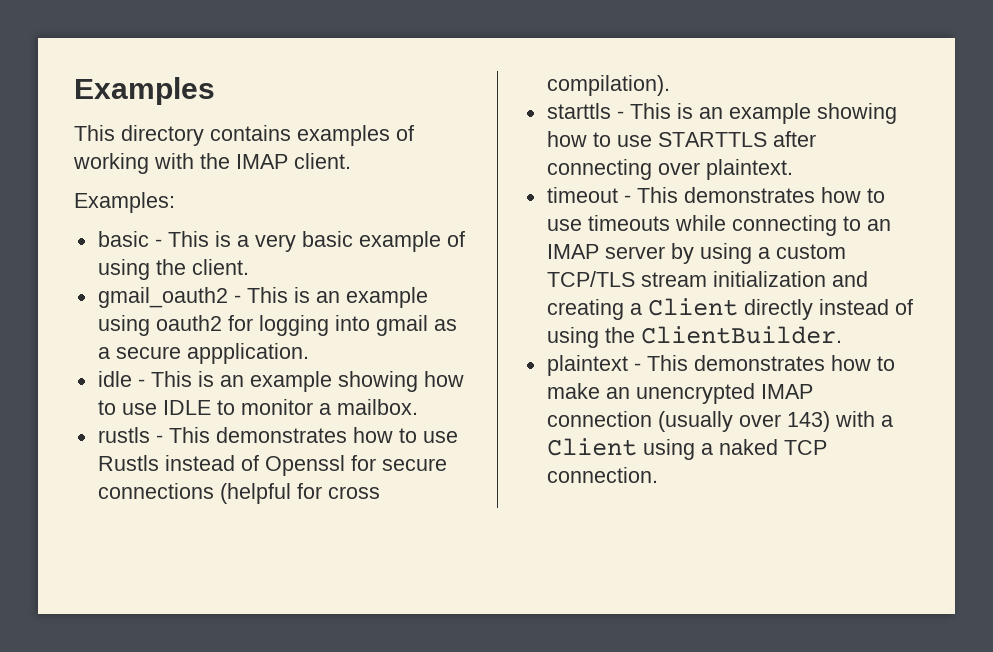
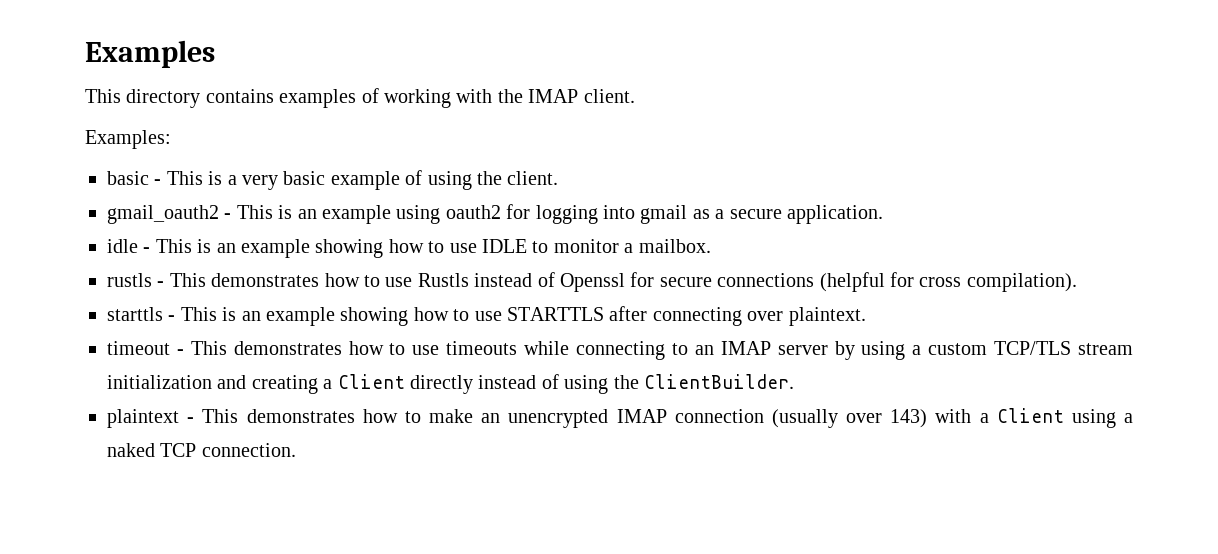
[186,343,309,364] appplication. -> [786,205,883,224] application.

